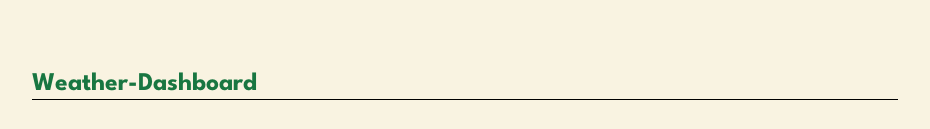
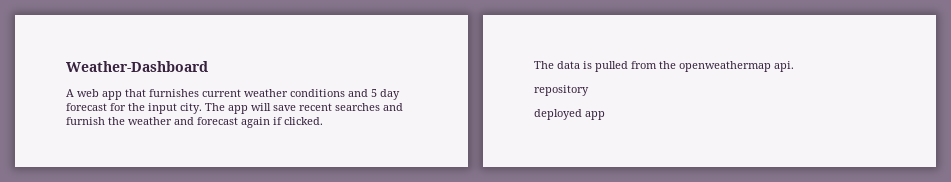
(257, 81) none -> [66,89,400,100] [66,103,403,114] [66,117,323,128] [534,61,794,72] [534,85,589,96] [534,109,605,120] // A web app that furnishes current weather conditions and 5 day forecast for the input city. The app will save recent searches and furnish the weather and forecast again if clicked. // The data is pulled from the openweathermap api. // repository // deployed app

